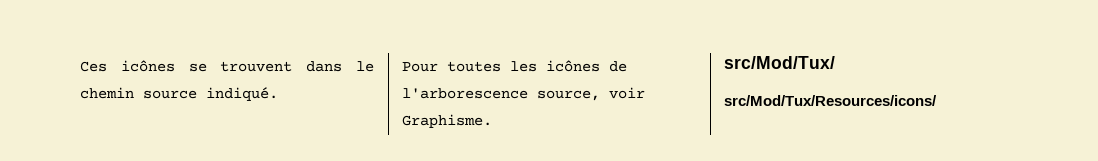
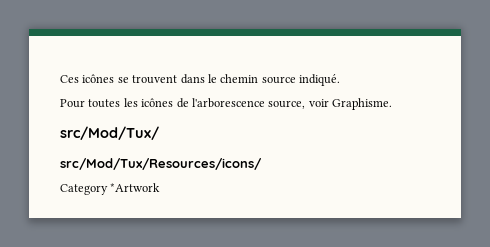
(937, 100) none -> [60,183,161,195] // Category *Artwork

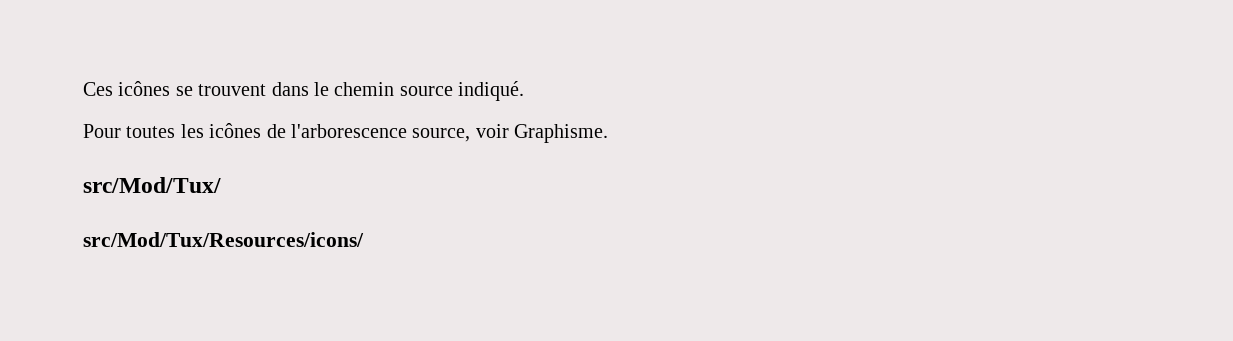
[60,183,161,195] // Category *Artwork -> (364, 239) none

